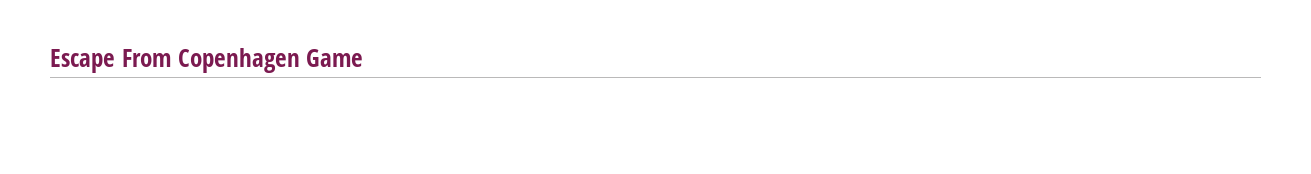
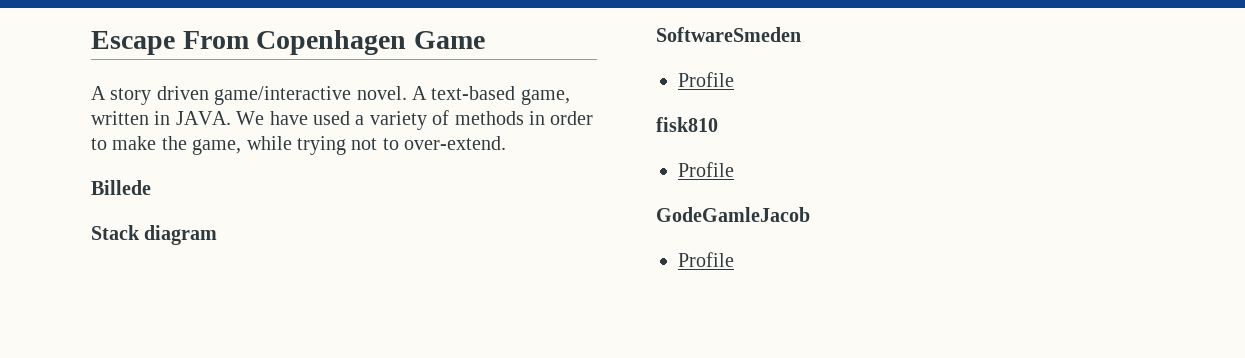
(364, 58) none -> [91,86,570,105] [91,110,594,130] [91,136,507,155] [91,180,151,195] [91,225,218,245] [656,27,801,42] [678,72,734,87] [656,117,718,132] [678,162,734,177] [656,207,810,222] [678,252,734,267] // A story driven game/interactive novel. A text-based game, written in JAVA. We have used a variety of methods in order to make the game, while trying not to over-extend. // Billede // Stack diagram // SoftwareSmeden // Profile // fisk810 // Profile // GodeGamleJacob // Profile

